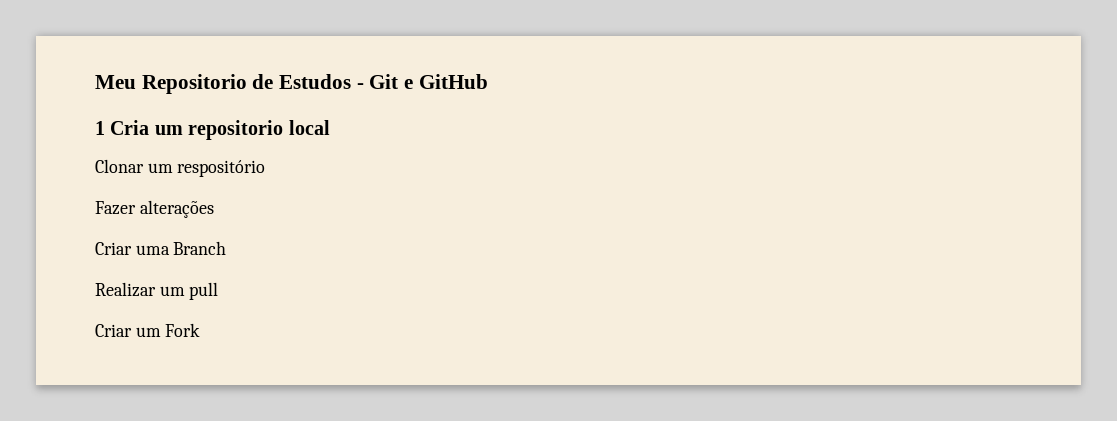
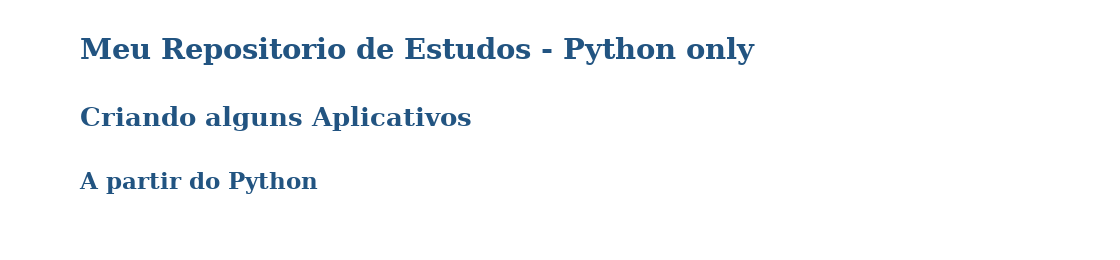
[369,74,488,89] [95,120,330,140] [95,159,266,177] [95,200,214,218] [95,241,227,255] [95,282,219,300] [95,323,201,337] Git e GitHub // 1 Cria um repositorio local // Clonar um respositório // Fazer alterações // Criar uma Branch // Realizar um pull // Criar um Fork -> [563,37,755,65] [80,106,472,131] [79,172,318,194] Python only // Criando alguns Aplicativos // A partir do Python

